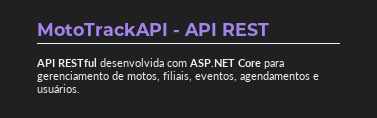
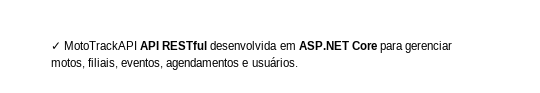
[37,23,269,36] MotoTrackAPI - API REST // -> [51,41,138,50] ✓ MotoTrackAPI
[167,61,187,67] com -> [279,43,296,50] em
[37,71,124,82] gerenciamento de -> [404,41,452,53] gerenciar

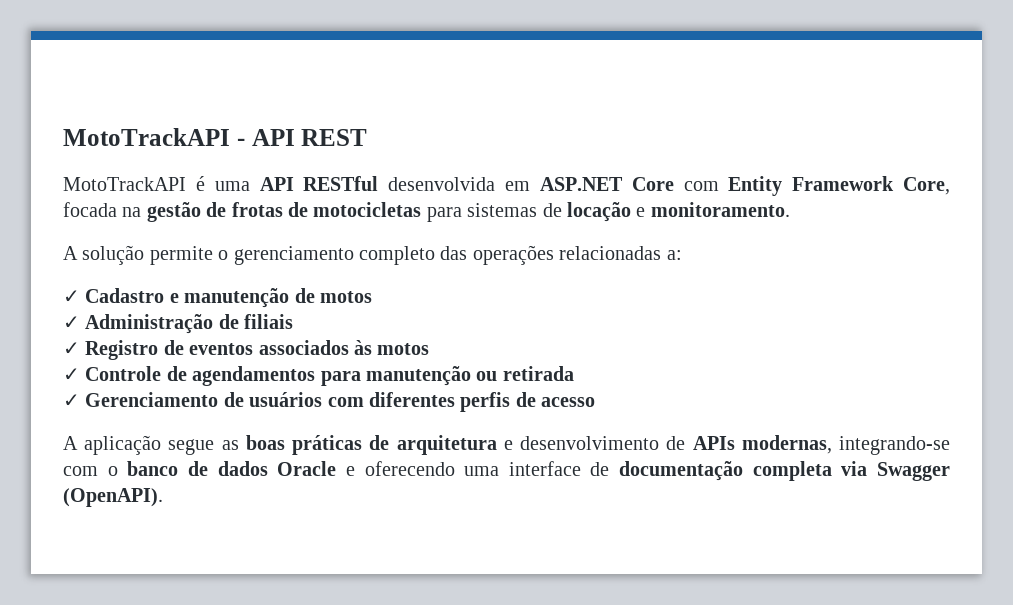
[51,41,138,50] ✓ MotoTrackAPI -> [63,128,368,146] [63,176,250,191] MotoTrackAPI - API REST // MotoTrackAPI é uma
[379,41,452,53] [51,57,298,70] para gerenciar motos, filiais, eventos, agendamentos e usuários. -> [683,176,951,196] [63,202,790,222] [63,245,682,265] [63,288,372,308] [63,314,294,334] [63,340,430,360] [63,366,574,386] [63,392,596,412] [63,435,951,455] [63,461,950,481] [63,488,163,507] com Entity Framework Core, focada na gestão de frotas de motocicletas para sistemas de locação e monitoramento. // A solução permite o gerenciamento completo das operações relacionadas a: // ✓ Cadastro e manutenção de motos // ✓ Administração de filiais // ✓ Registro de eventos associados às motos // ✓ Controle de agendamentos para manutenção ou retirada // ✓ Gerenciamento de usuários com diferentes perfis de acesso // A aplicação segue as boas práticas de arquitetura e desenvolvimento de APIs modernas, integrando-se com o banco de dados Oracle e oferecendo uma interface de documentação completa via Swagger (OpenAPI).

